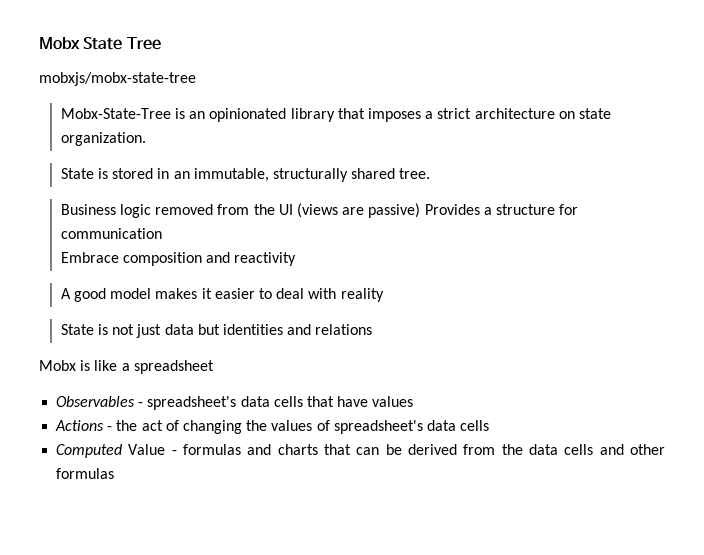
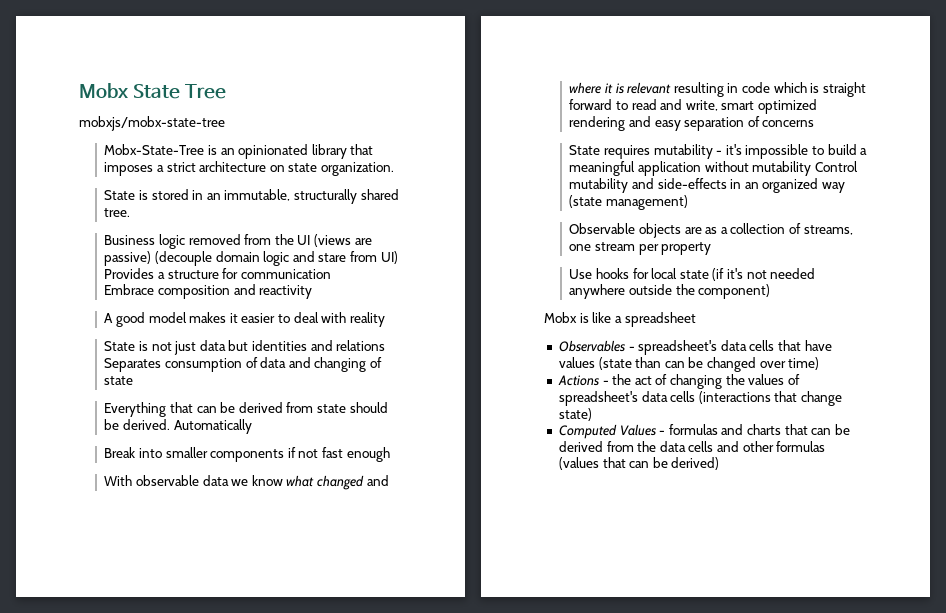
(421, 210) none -> [154,251,398,266] (decouple domain logic and stare from UI)
(373, 329) none -> [104,357,383,372] [104,376,134,385] [104,402,388,417] [104,419,252,434] [104,447,390,462] [104,475,389,490] [569,82,867,97] [569,99,818,114] [569,116,815,131] [569,144,868,159] [569,161,858,176] [569,178,846,193] [569,195,688,210] [569,223,853,238] [569,242,712,255] [569,268,816,281] [569,284,771,299] Separates consumption of data and changing of state // Everything that can be derived from state should be derived. Automatically // Break into smaller components if not fast enough // With observable data we know what changed and where it is relevant resulting in code which is straight forward to read and write, smart optimized rendering and easy separation of concerns // State requires mutability - it's impossible to build a meaningful application without mutability Control mutability and side-effects in an organized way (state management) // Observable objects are as a collection of streams, one stream per property // Use hooks for local state (if it's not needed anywhere outside the component)
(414, 401) none -> [598,357,820,372] (state than can be changed over time)
(490, 425) none -> [698,391,843,406] [558,408,592,421] (interactions that change state)
[128,444,166,455] Value -> [619,424,656,436] Values
(115, 473) none -> [558,457,720,470] (values that can be derived)

